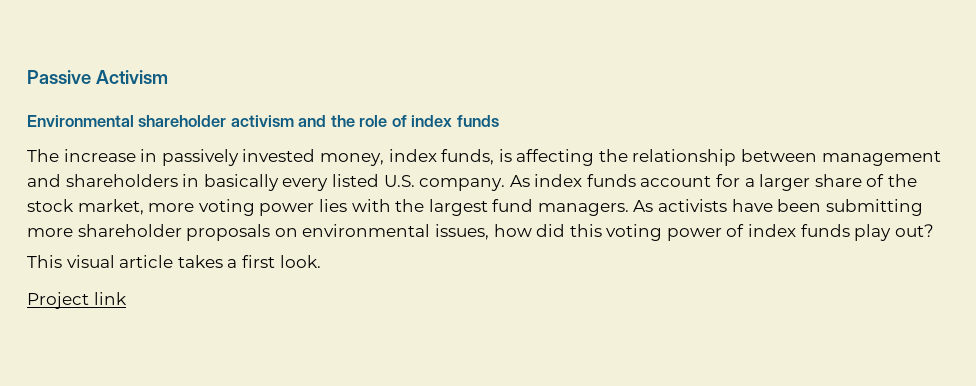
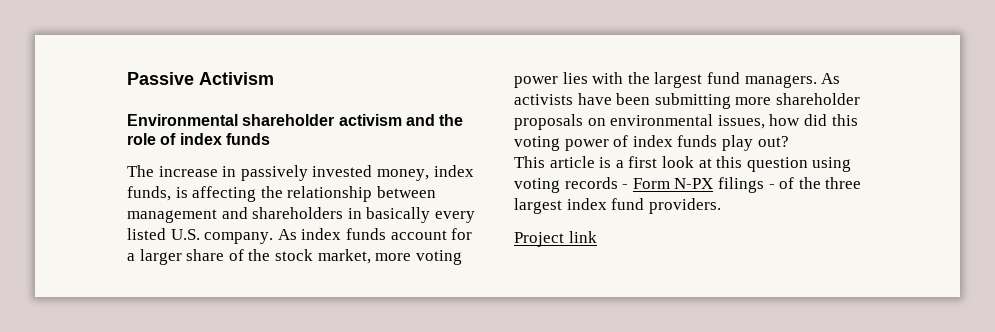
[66,255,321,268] visual article takes a first look. -> [549,156,852,172] [514,177,862,193] [514,198,721,214] article is a first look at this question using voting records - Form N-PX filings - of the three largest index fund providers.

